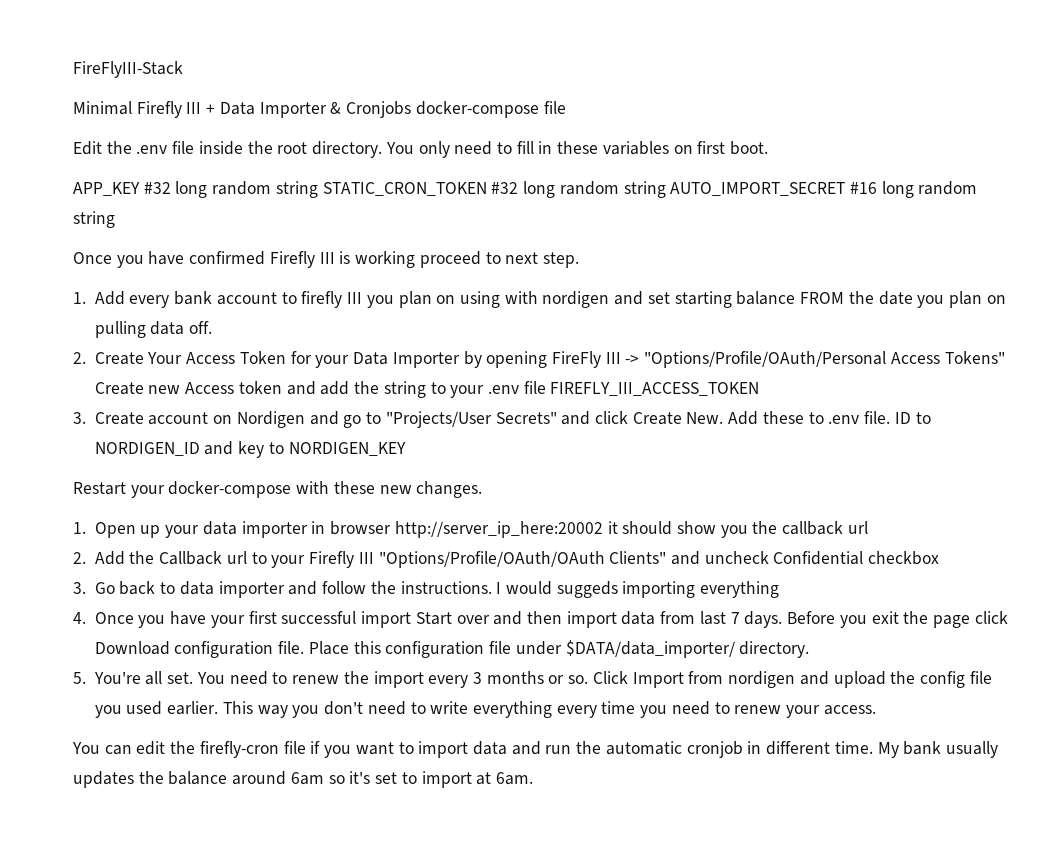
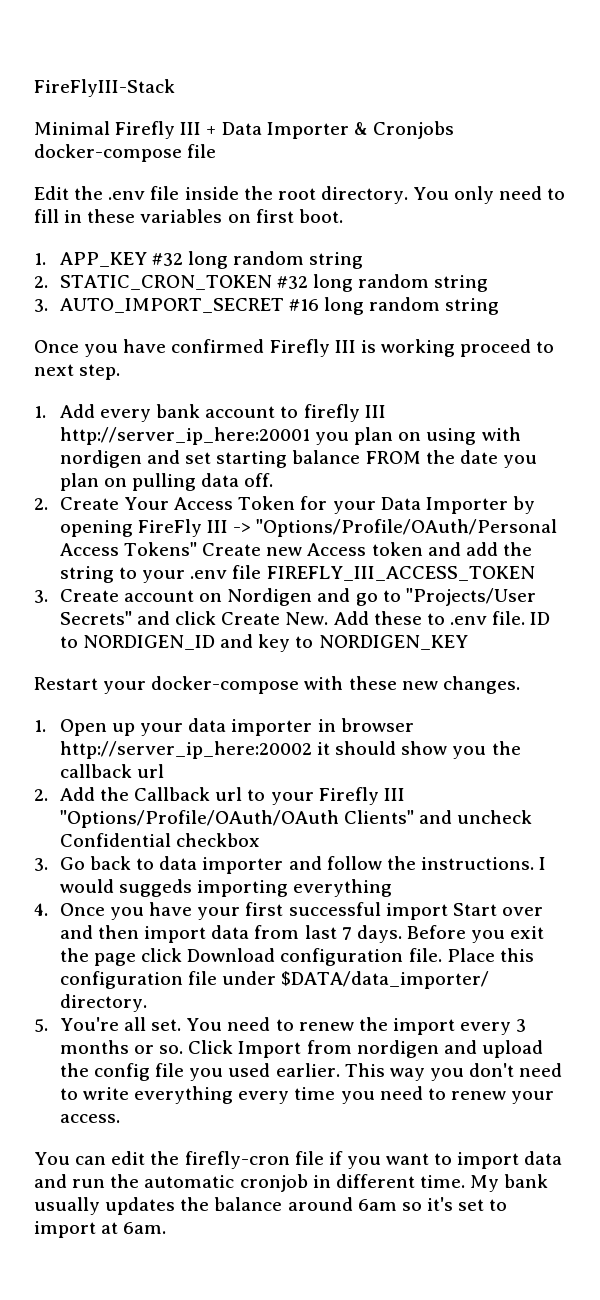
(769, 148) none -> [34,253,46,265] 1.
(318, 189) none -> [34,276,48,288] // 2.
(666, 189) none -> [34,299,48,312] // 3.
(363, 298) none -> [59,427,310,445] http://server_ip_here:20001

